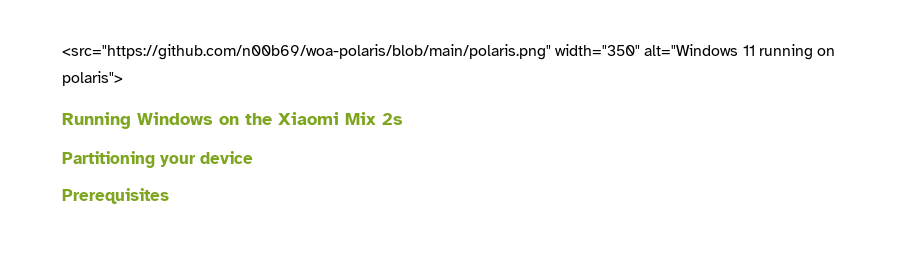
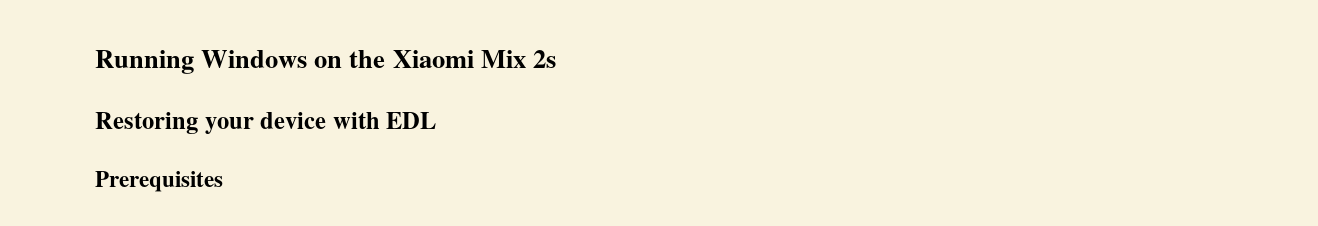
[62,44,835,60] [62,71,123,86] <src="https://github.com/n00b69/woa-polaris/blob/main/polaris.png" width="350" alt="Windows 11 running on polaris"> // -> (95, 62) none
[62,151,155,168] Partitioning -> [95,112,198,134] Restoring
(253, 157) none -> [332,112,437,129] with EDL

